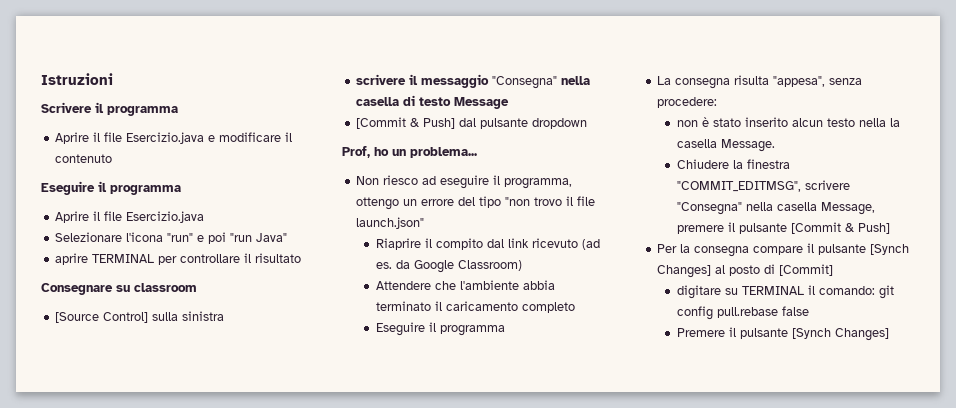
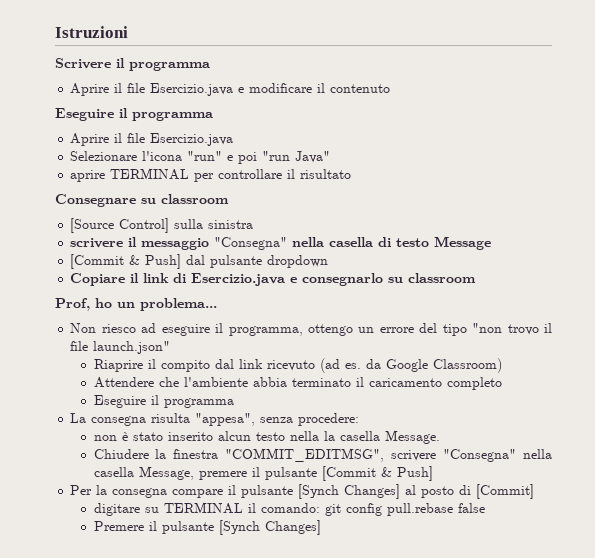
(588, 123) none -> [70,273,477,286] // Copiare il link di Esercizio.java e consegnarlo su classroom

